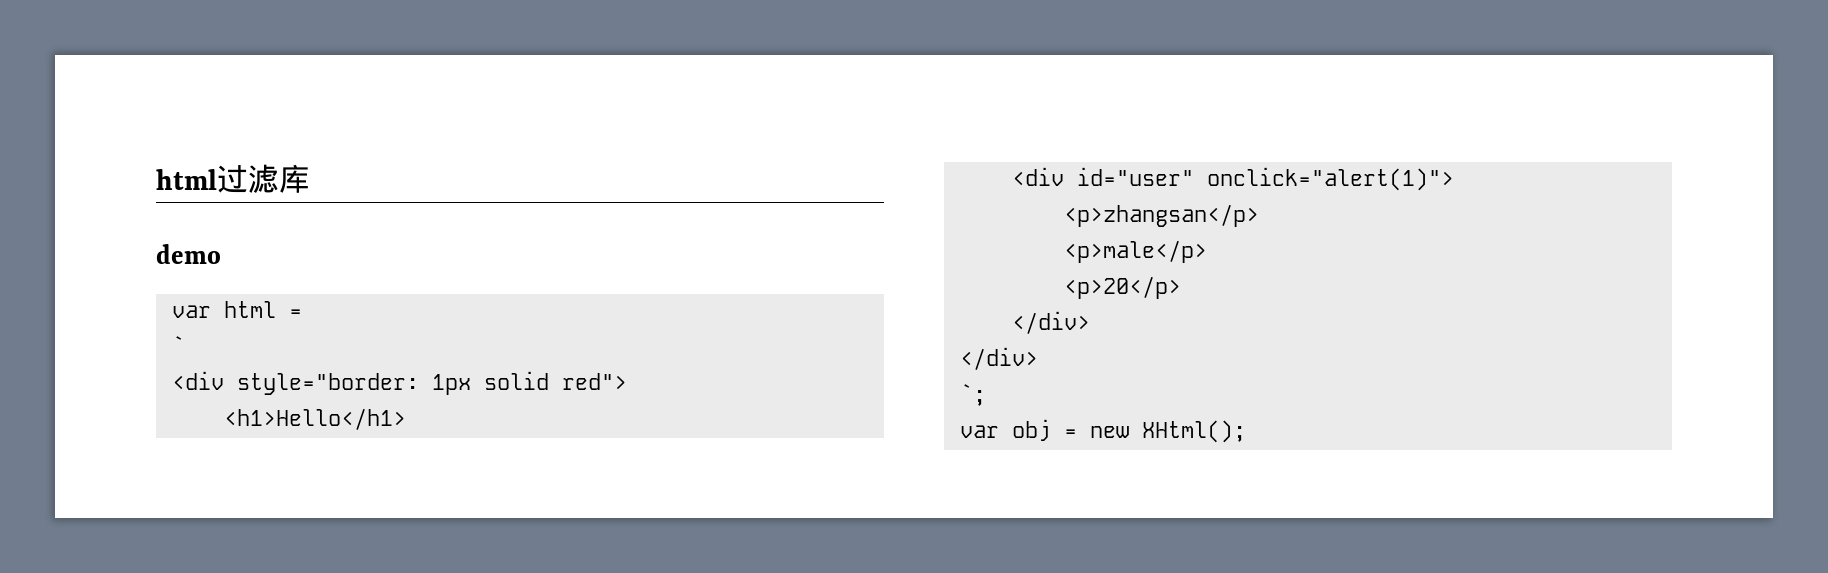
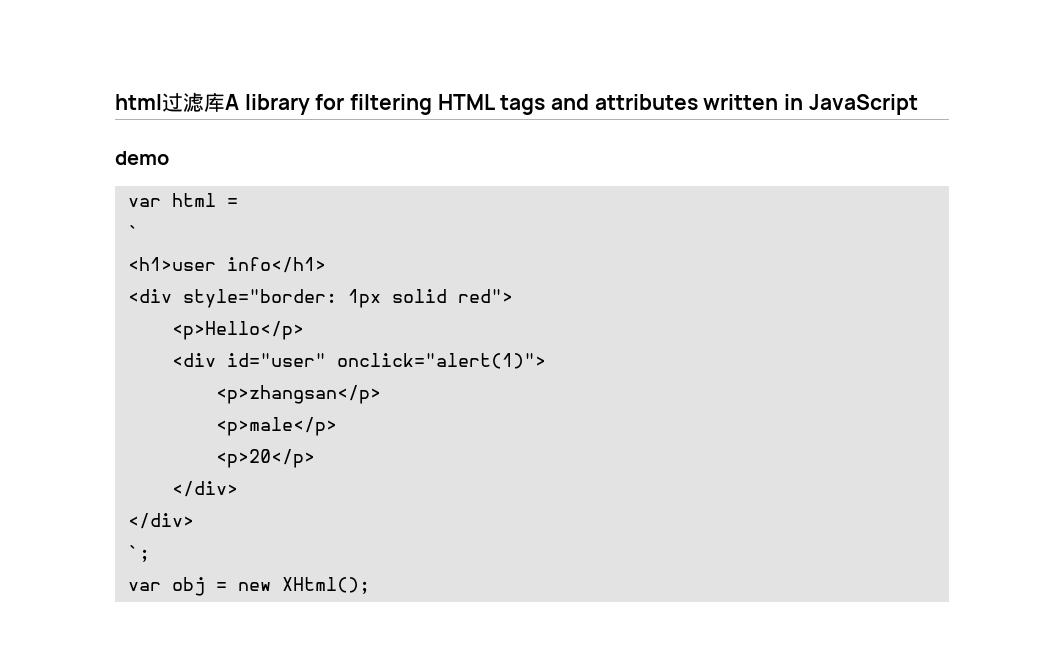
(310, 178) none -> [225,94,918,115] A library for filtering HTML tags and attributes written in JavaScript
(185, 345) none -> [127,257,326,273] // <h1>user info</h1>
[223,408,406,430] <h1>Hello</h1> -> [171,321,304,340] <p>Hello</p>

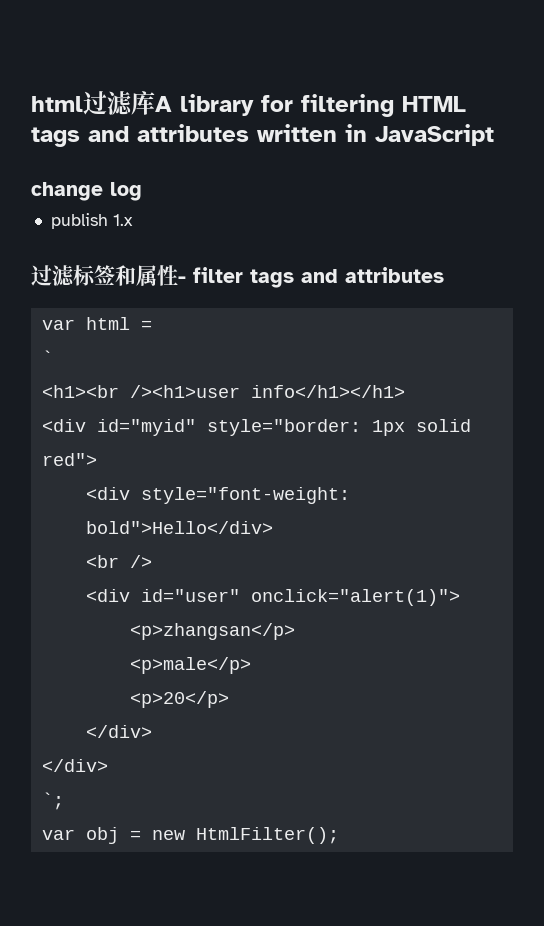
[115,151,169,165] demo -> [31,182,142,201] [50,213,133,229] [31,265,444,288] change log // publish 1.x // 过滤标签和属性- filter tags and attributes
[127,257,326,273] [127,289,172,303] <h1>user info</h1> // <div -> [41,385,405,398] [41,419,196,436] <h1><br /><h1>user info</h1></h1> // <div id="myid"
[171,321,304,340] <p>Hello</p> -> [85,487,350,504] [85,521,273,534] [85,555,152,568] <div style="font-weight: bold">Hello</div> // <br />
[281,577,370,594] XHtml(); -> [195,827,339,844] HtmlFilter();

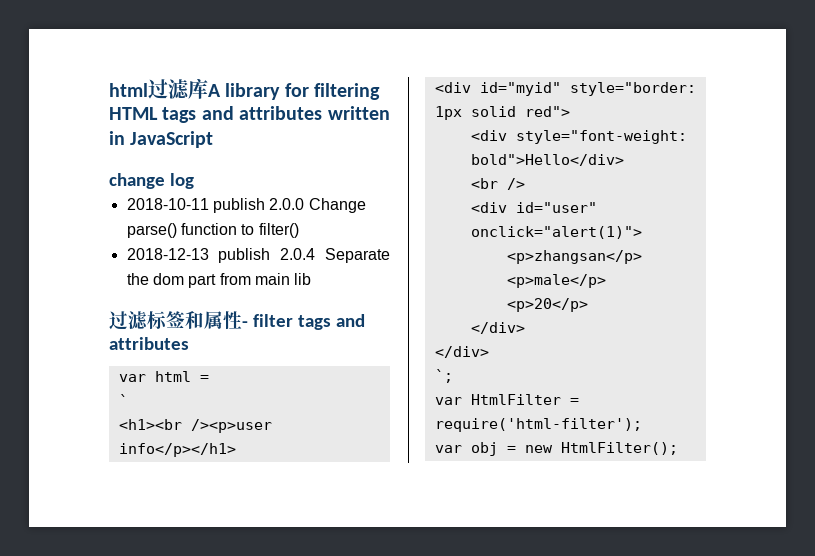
[50,213,133,229] publish 1.x -> [126,198,366,213] [126,223,299,238] [126,248,390,263] [126,273,312,288] 2018-10-11 publish 2.0.0 Change parse() function to filter() // 2018-12-13 publish 2.0.4 Separate the dom part from main lib
[129,385,405,398] /><h1>user info</h1></h1> -> [190,419,272,433] [118,443,236,457] /><p>user info</p></h1>
(64, 801) none -> [434,394,579,405] [434,418,642,432] // var HtmlFilter = require('html-filter');

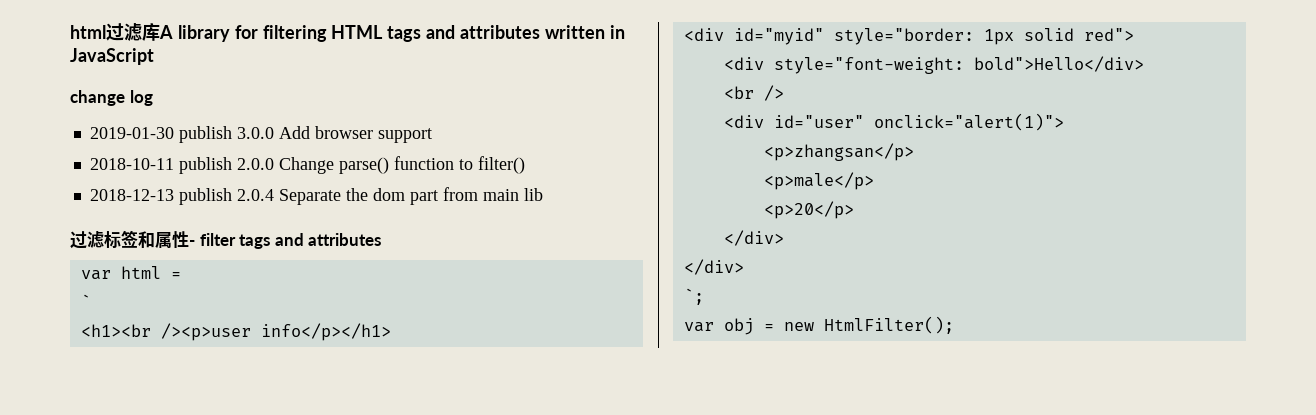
(194, 181) none -> [89,126,432,143] // 2019-01-30 publish 3.0.0 Add browser support
[434,394,579,405] [434,418,642,432] // var HtmlFilter = require('html-filter'); -> (704, 296) none

